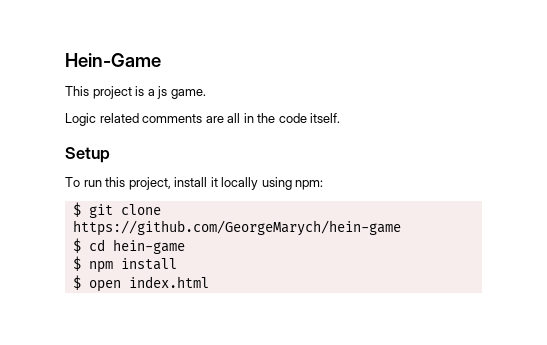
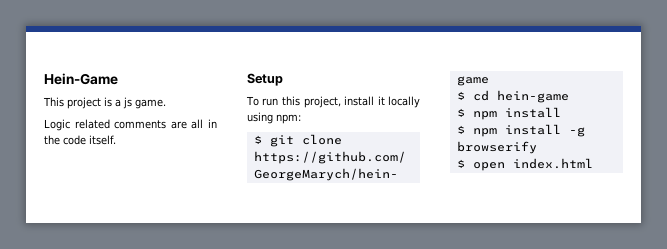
(177, 264) none -> [456,124,585,137] [456,141,537,154] // $ npm install -g browserify

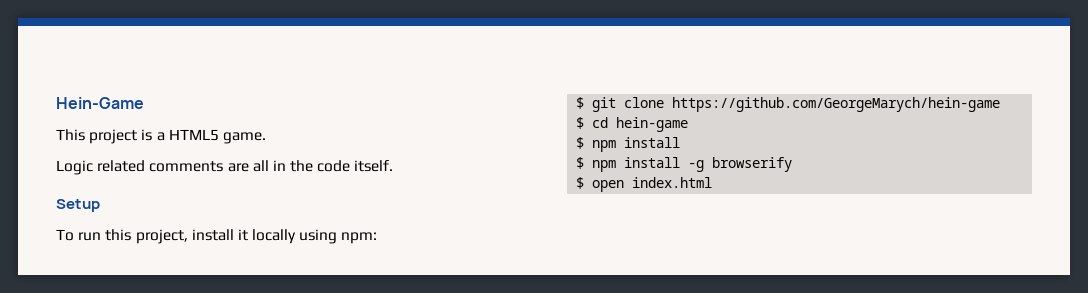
[123,97,132,109] js -> [168,129,219,141] HTML5

